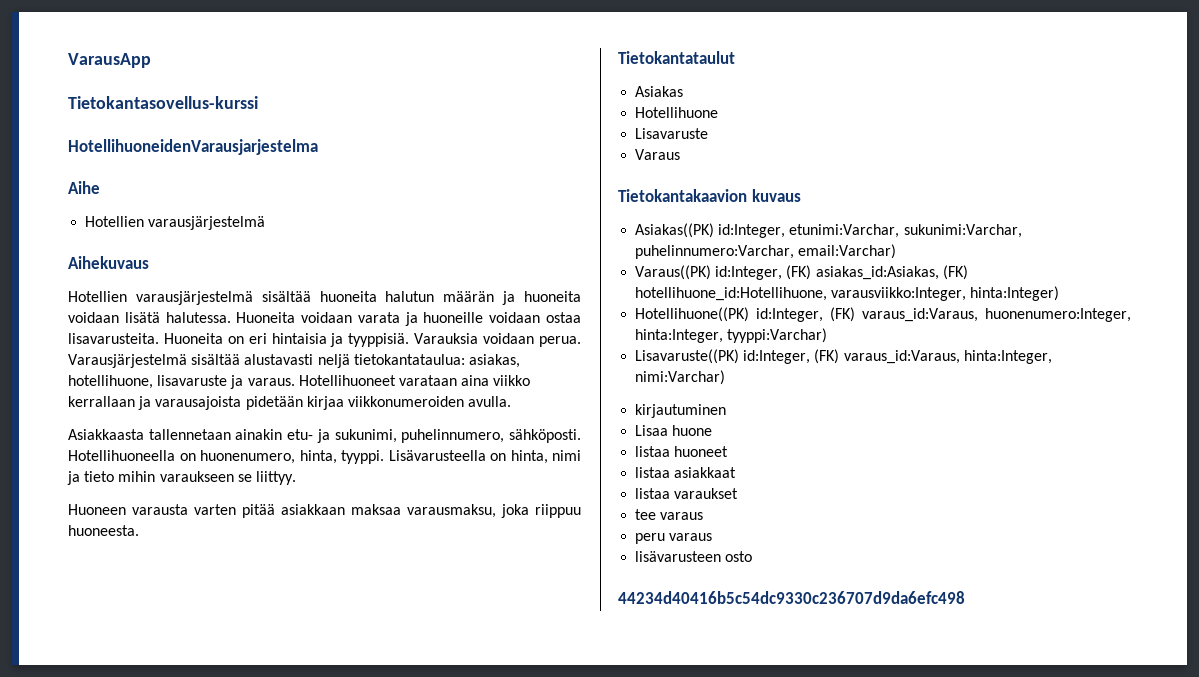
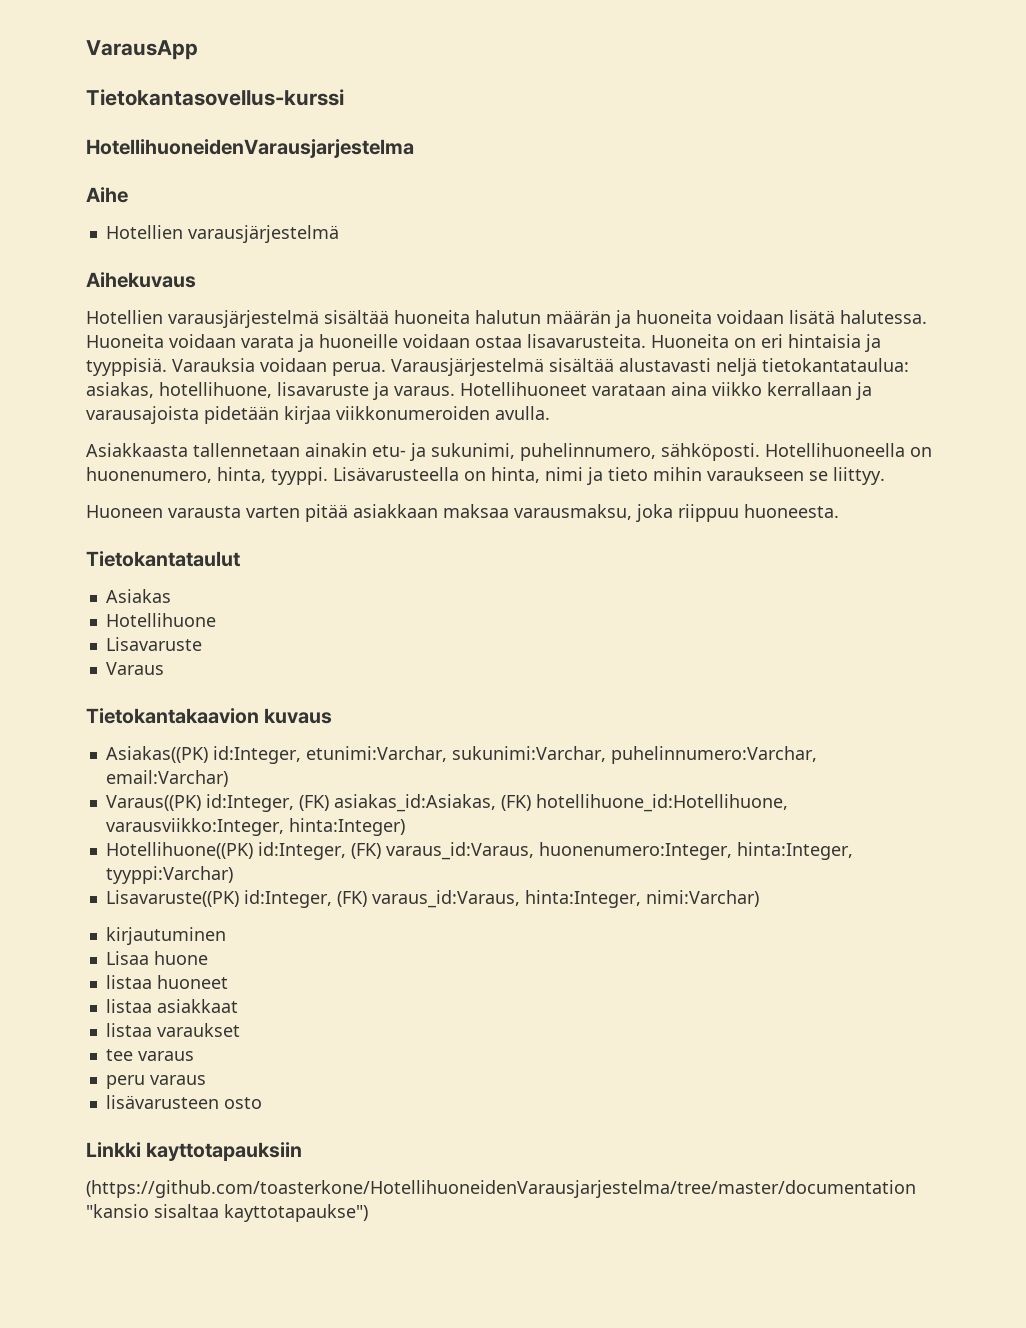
[618,591,965,604] 44234d40416b5c54dc9330c236707d9da6efc498 -> [86,1142,303,1161] [86,1180,916,1198] [86,1204,368,1222] Linkki kayttotapauksiin // (https://github.com/toasterkone/HotellihuoneidenVarausjarjestelma/tree/master/documentation "kansio sisaltaa kayttotapaukse")

